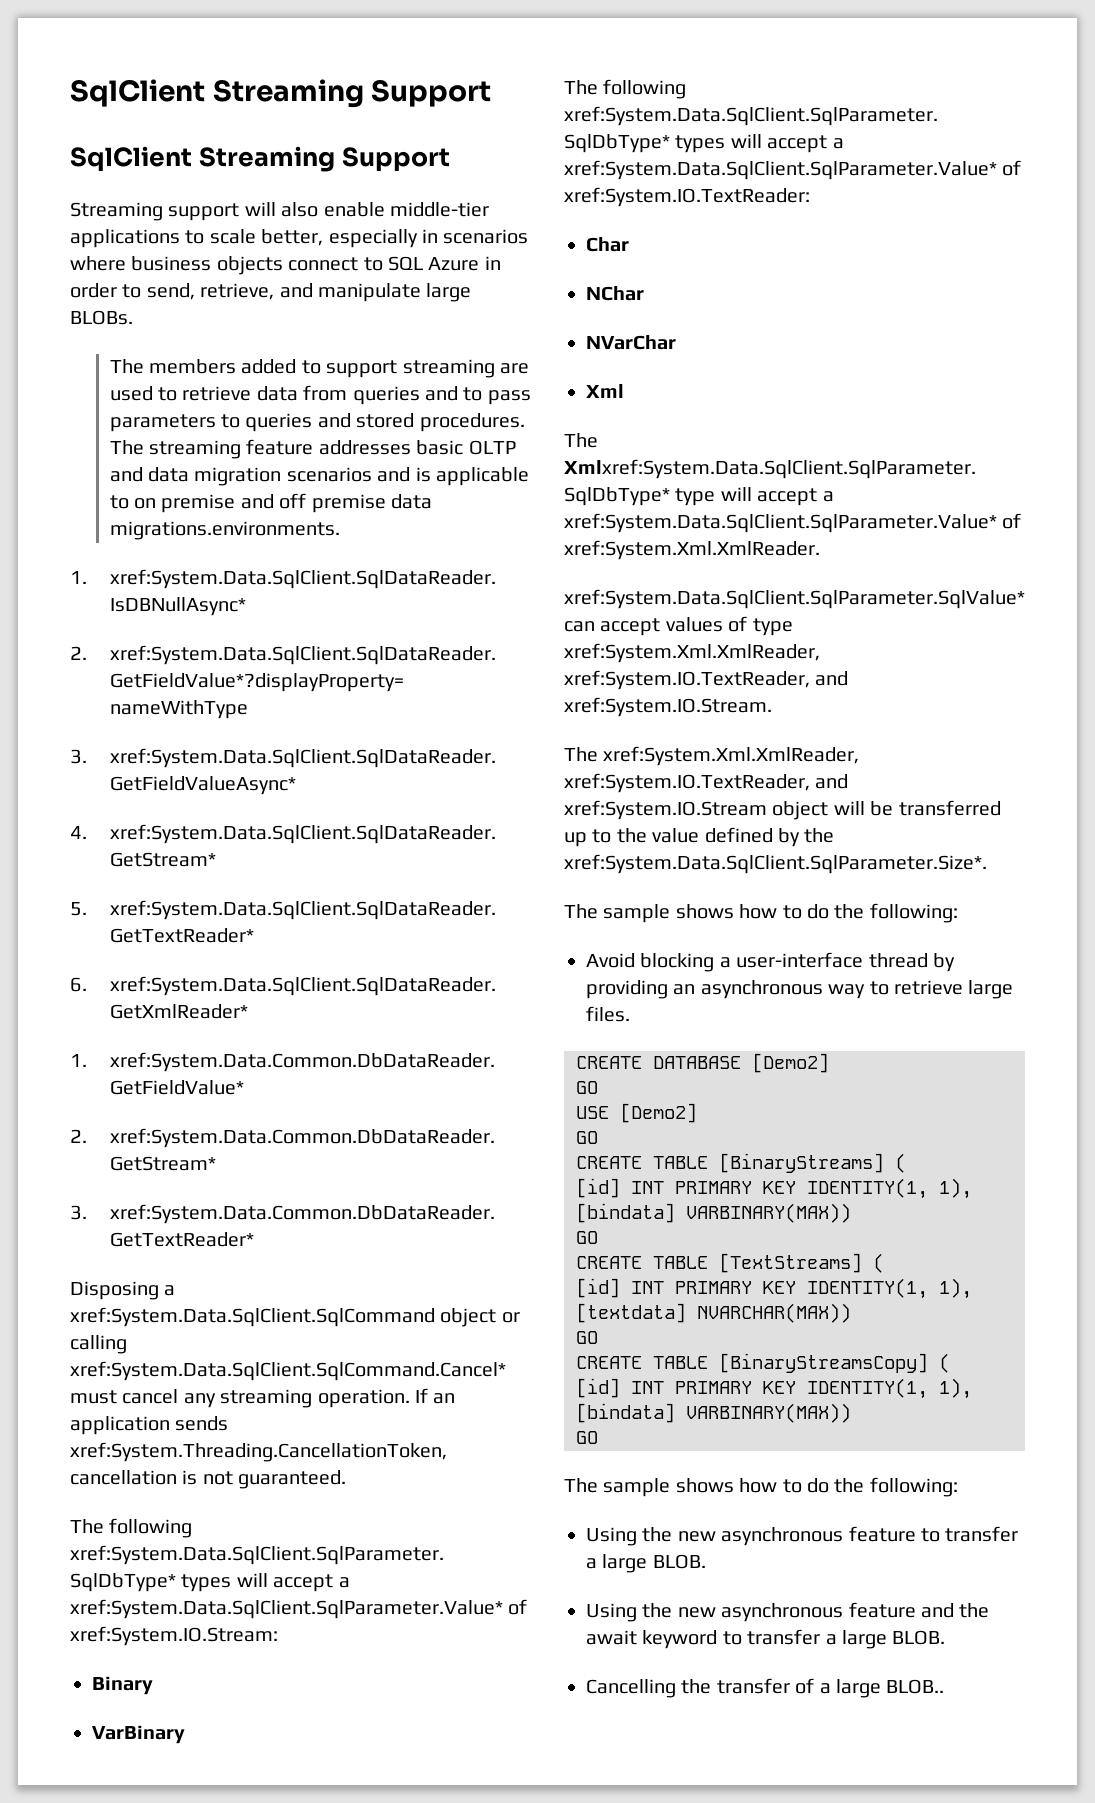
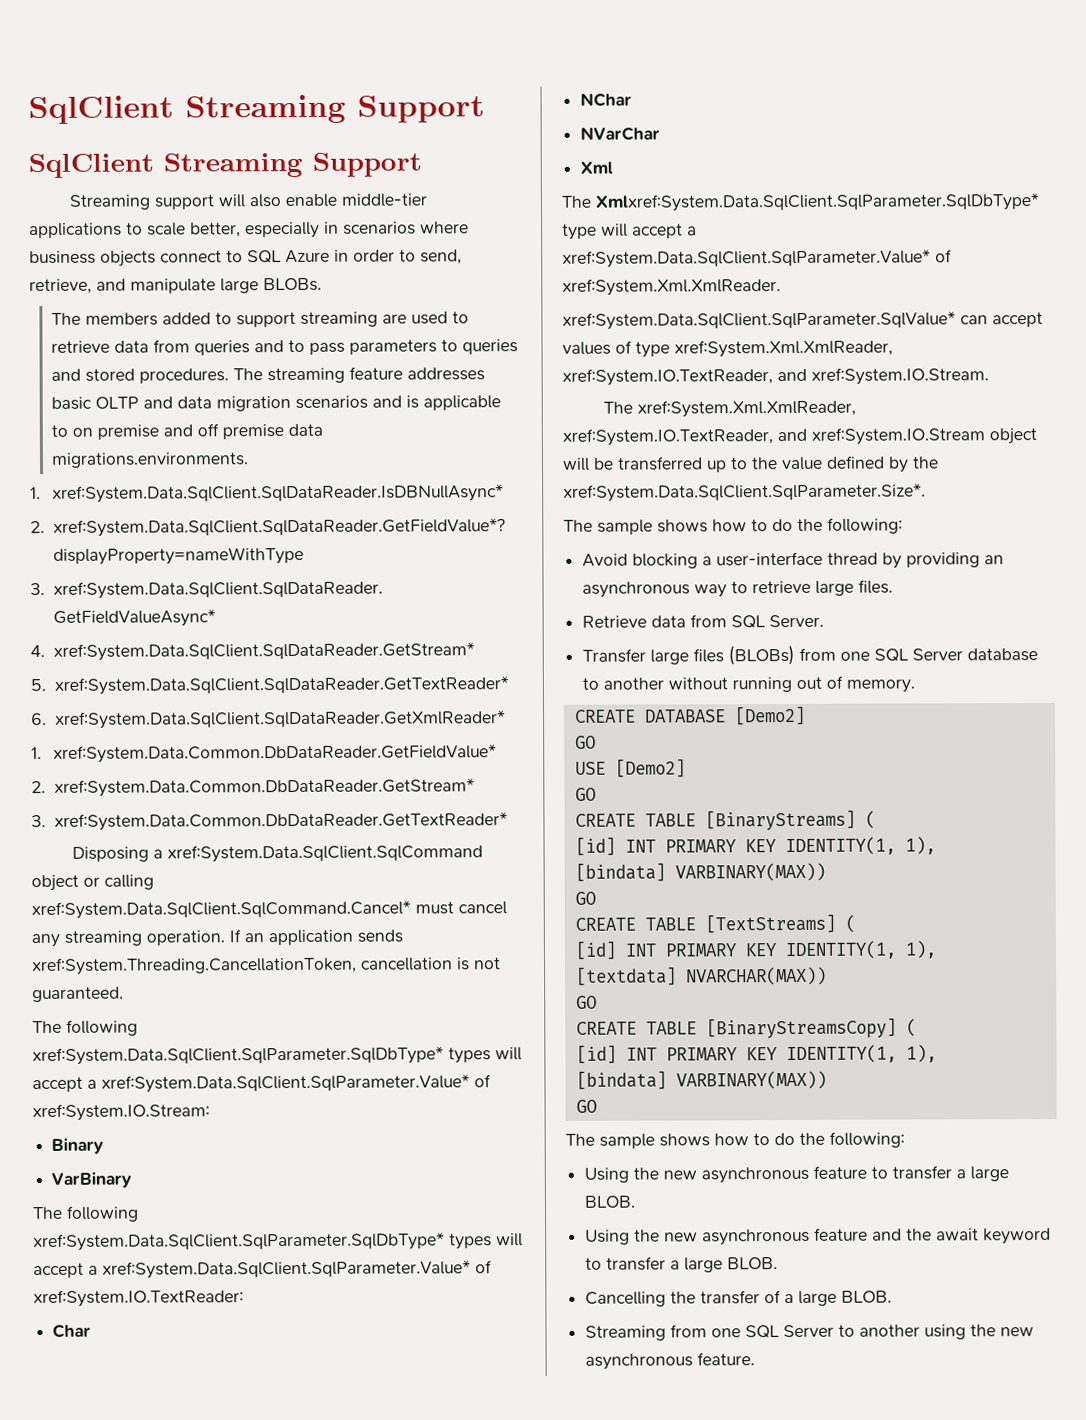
(630, 1014) none -> [582,614,825,629] [582,644,1039,666] [582,675,916,693] // Retrieve data from SQL Server. // Transfer large files (BLOBs) from one SQL Server database to another without running out of memory.
[886,1679,945,1694] BLOB.. -> [841,1290,893,1303] [585,1324,1035,1341] [585,1352,756,1370] BLOB. // Streaming from one SQL Server to another using the new asynchronous feature.

